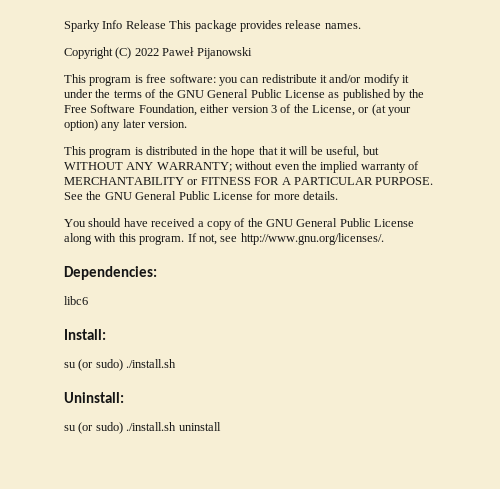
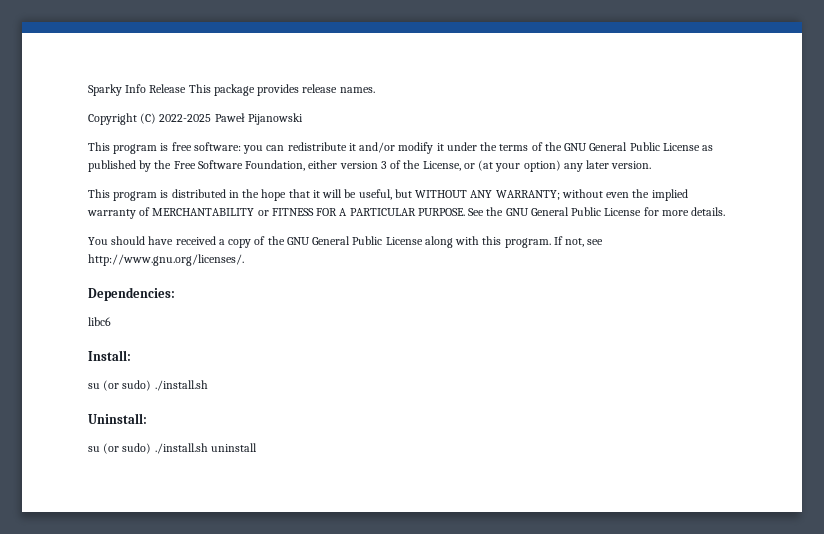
[134,48,159,56] 2022 -> [159,114,212,122] 2022-2025

